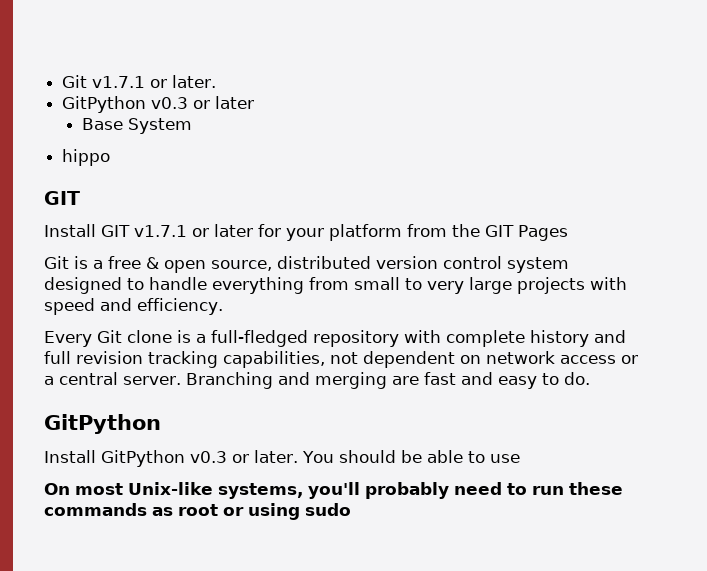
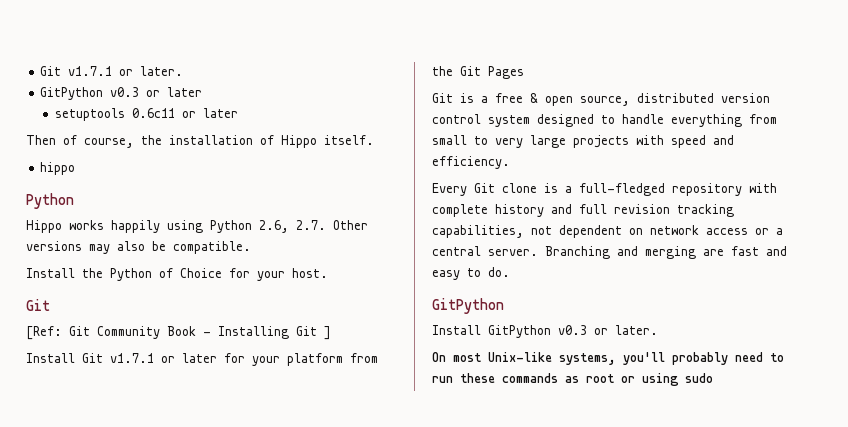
[82,118,193,134] [62,149,111,166] [44,191,80,205] [44,224,130,237] Base System // hippo // GIT // Install GIT -> [54,108,238,121] [26,135,374,148] [40,162,76,175] [26,193,74,209] [26,220,368,233] [26,241,251,254] [26,268,328,281] [26,299,50,311] [26,326,331,340] [26,353,103,363] setuptools 0.6c11 or later // Then of course, the installation of Hippo itself. // hippo // Python // Hippo works happily using Python 2.6, 2.7. Other versions may also be compatible. // Install the Python of Choice for your host. // Git // [Ref: Git Community Book - Installing Git ] // Install Git
[485,225,514,237] GIT -> [460,66,481,76] Git
[301,450,520,463] You should be able to use -> (658, 330) none

